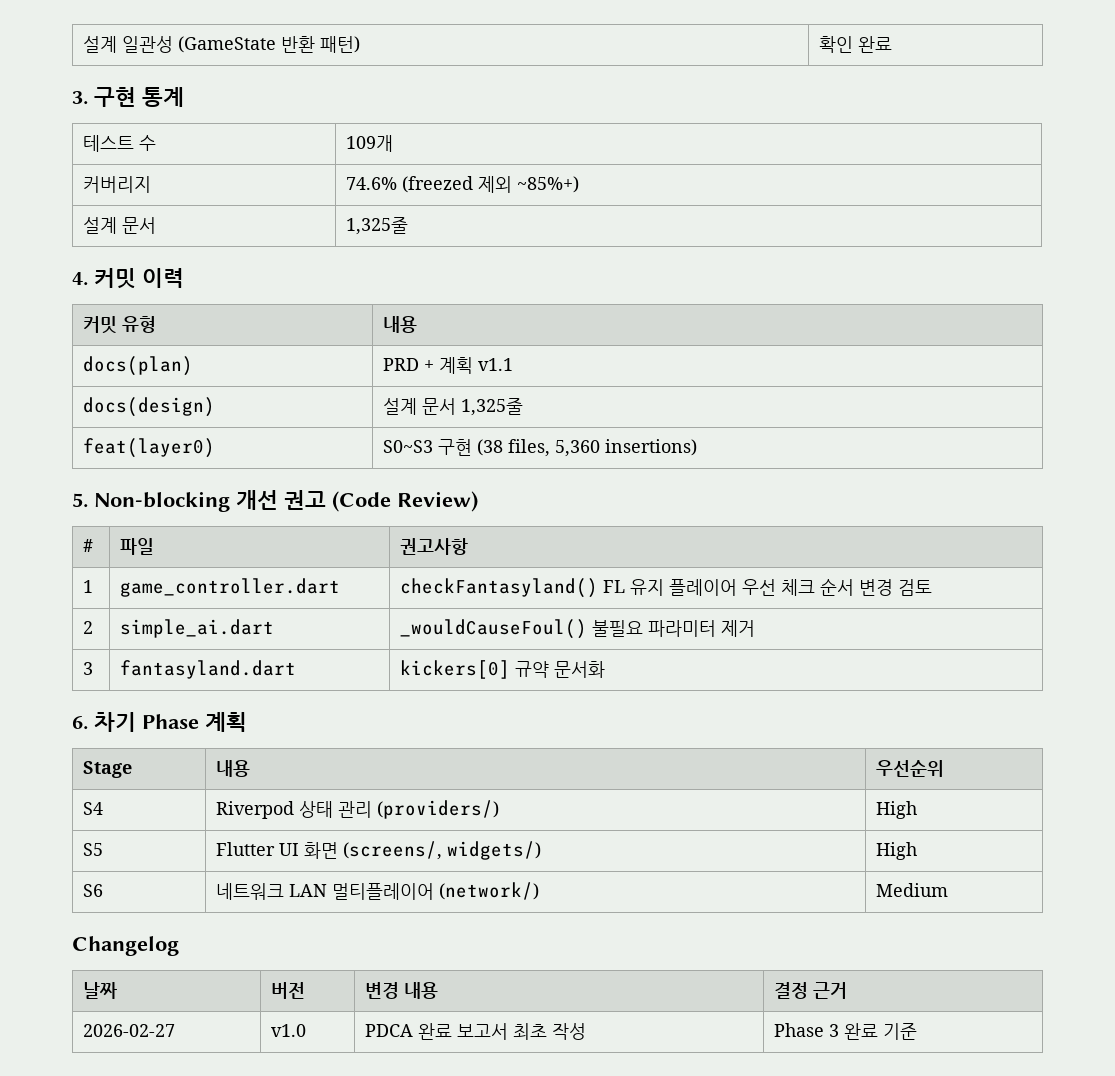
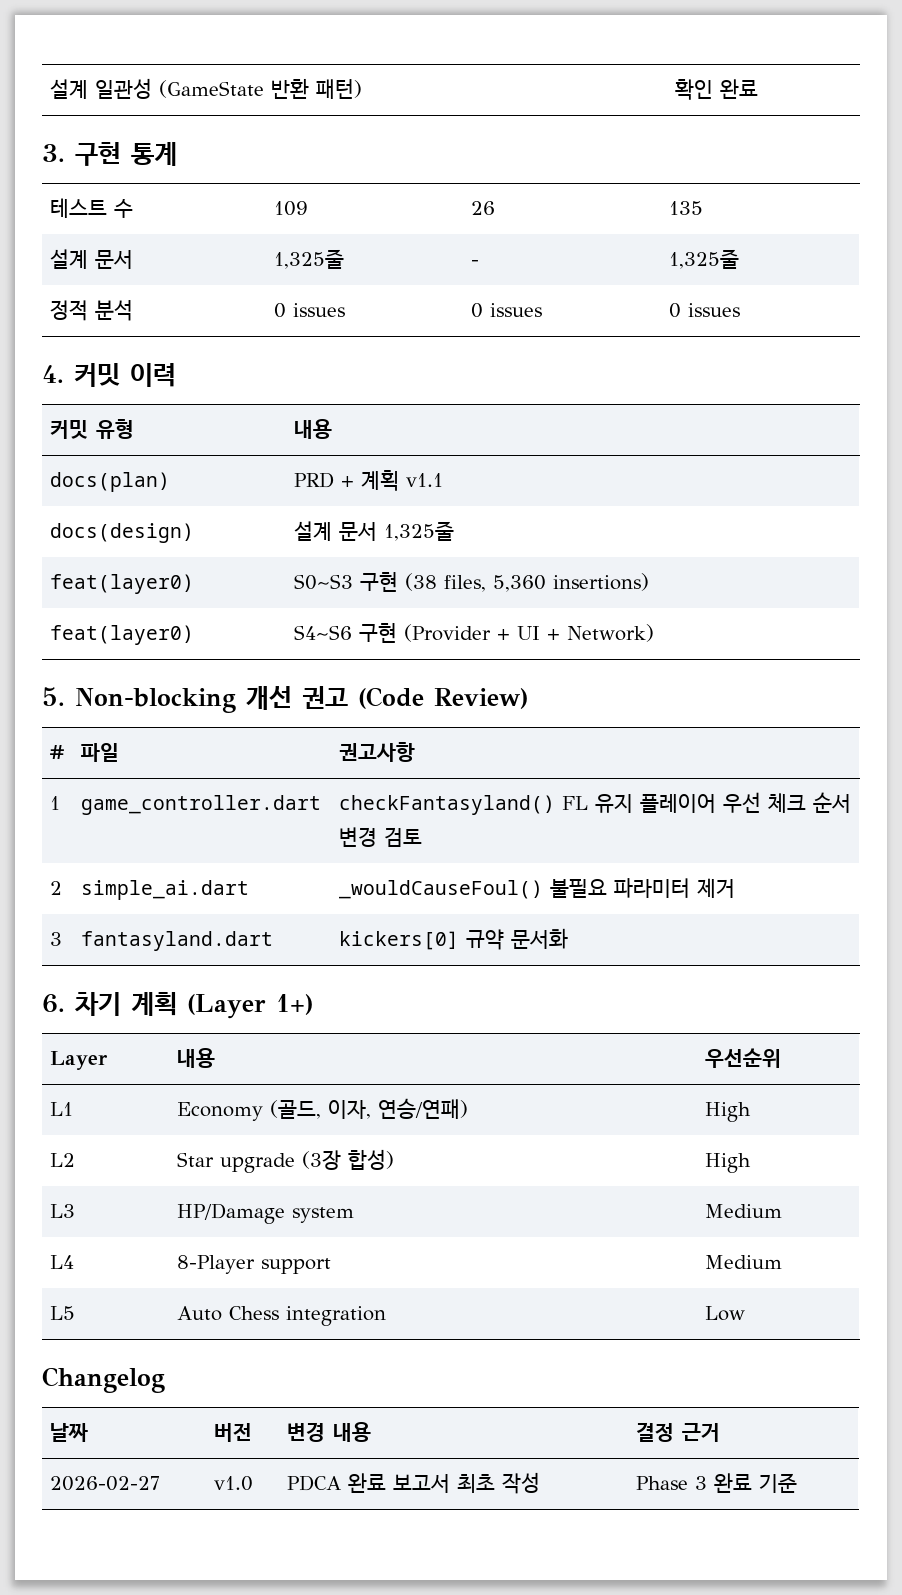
[345,135,393,152] [82,176,151,193] [345,176,579,193] [82,217,156,234] [345,217,408,235] 109개 // 커버리지 | 74.6% (freezed 제외 ~85%+) // 설계 문서 | 1,325줄 -> [274,201,309,216] [471,201,496,215] [669,201,704,215] [50,249,134,269] [274,249,345,269] [471,260,480,266] [669,249,740,269] [50,300,134,321] [274,303,346,318] [471,303,543,318] [669,303,741,318] 109 | 26 | 135 // 설계 문서 | 1,325줄 | - | 1,325줄 // 정적 분석 | 0 issues | 0 issues | 0 issues
(697, 447) none -> [50,625,195,645] [294,623,655,643] // feat(layer0) | S4~S6 구현 (Provider + UI + Network)
[142,712,247,732] [82,761,132,778] Phase 계획 // Stage -> [131,992,313,1019] [50,1051,109,1070] 계획 (Layer 1+) // Layer
[82,802,103,815] [215,800,499,819] [875,801,917,819] [82,843,103,856] [215,841,541,860] [875,842,917,860] [82,884,103,897] [215,882,539,900] [875,883,948,897] S4 | Riverpod 상태 관리 (providers/) | High // S5 | Flutter UI 화면 (screens/, widgets/) | High // S6 | 네트워크 LAN 멀티플레이어 (network/) | Medium -> [50,1102,74,1116] [177,1098,469,1121] [705,1102,752,1122] [50,1153,76,1167] [177,1149,395,1173] [705,1153,752,1173] [50,1204,76,1218] [177,1203,355,1224] [705,1204,783,1218] [50,1255,75,1269] [177,1255,332,1274] [705,1255,783,1269] [50,1306,76,1320] [177,1306,387,1326] [705,1306,746,1321] L1 | Economy (골드, 이자, 연승/연패) | High // L2 | Star upgrade (3장 합성) | High // L3 | HP/Damage system | Medium // L4 | 8-Player support | Medium // L5 | Auto Chess integration | Low

